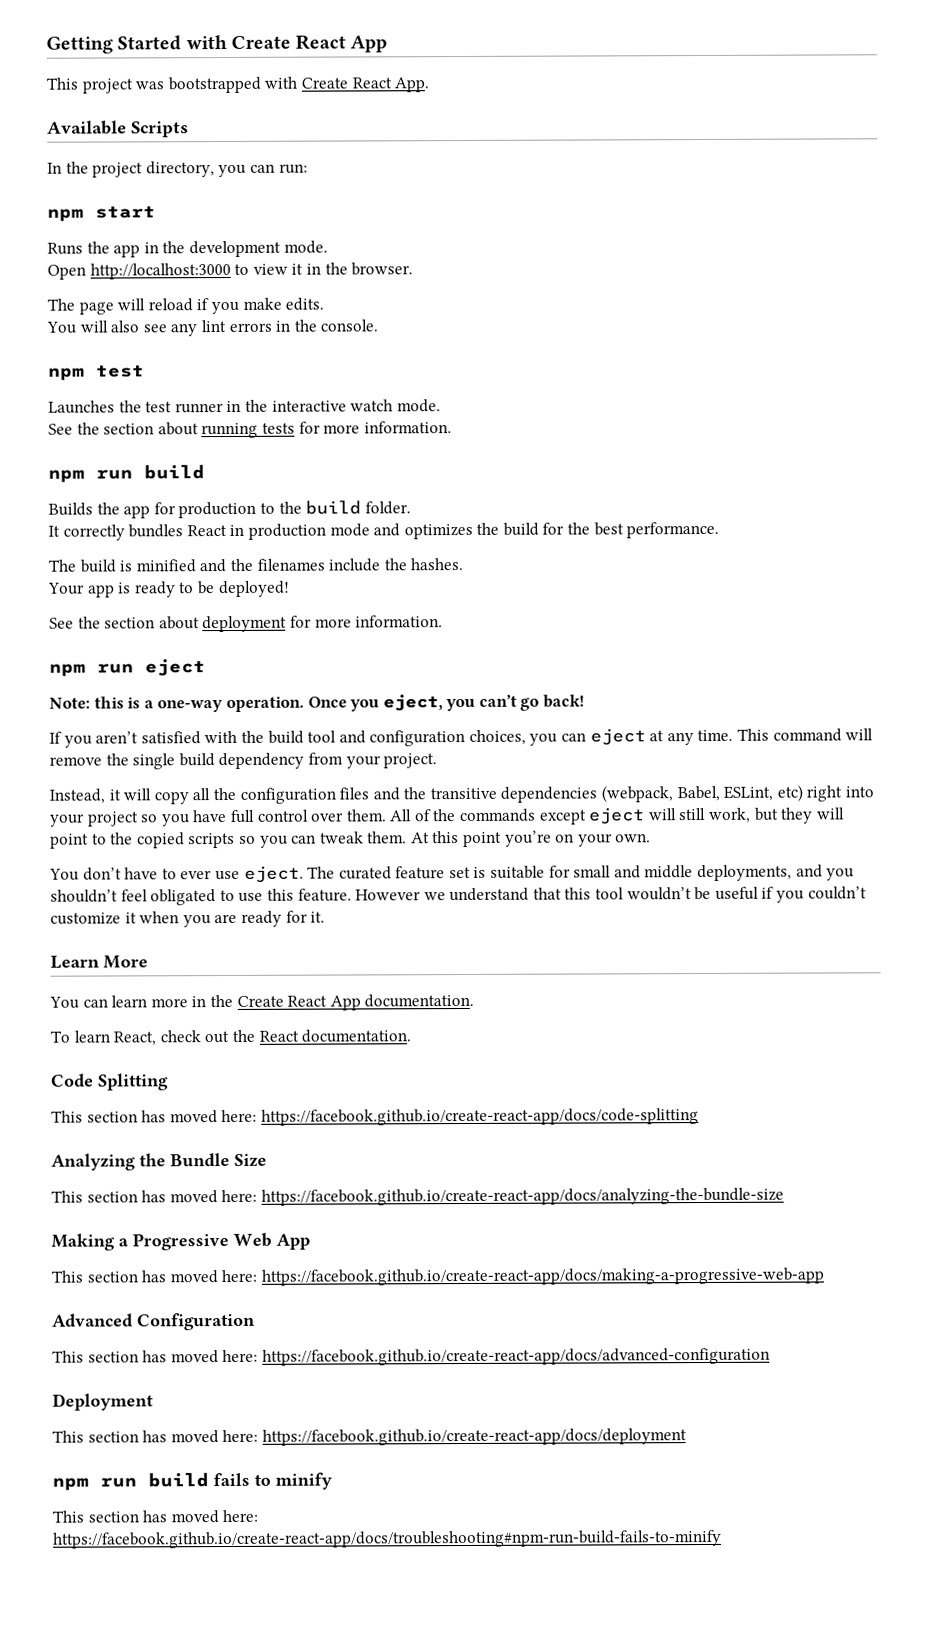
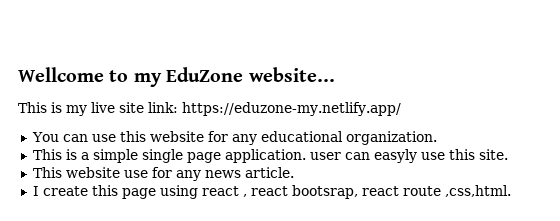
[46,34,388,54] [46,76,430,94] [47,120,189,138] [47,161,308,178] [47,206,156,222] [47,240,328,258] [47,262,414,280] [47,297,325,315] [46,319,379,337] [48,365,145,381] [48,399,441,414] [48,421,452,439] [48,464,205,483] [48,500,411,519] [48,521,720,541] [48,558,464,573] [48,580,290,598] [49,615,444,633] [49,658,206,677] [49,694,586,713] [49,728,874,748] [49,752,438,770] [49,784,875,805] [49,807,845,827] [50,830,652,849] [49,864,855,883] [50,886,867,906] [50,910,326,928] [50,955,148,969] [49,993,475,1011] [50,1029,412,1046] [51,1073,169,1091] [51,1108,699,1126] [51,1152,267,1171] [51,1187,784,1206] [51,1232,310,1251] [51,1267,824,1286] [52,1312,255,1331] [52,1347,770,1366] [52,1393,154,1411] [52,1428,687,1446] [52,1472,332,1491] [52,1509,259,1524] [53,1529,722,1549] Getting Started with Create React App // This project was bootstrapped with Create React App. // Available Scripts // In the project directory, you can run: // npm start // Runs the app in the development mode. // Open http://localhost:3000 to view it in the browser. // The page will reload if you make edits. // You will also see any lint errors in the console. // npm test // Launches the test runner in the interactive watch mode. // See the section about running tests for more information. // npm run build // Builds the app for production to the build folder. // It correctly bundles React in production mode and optimizes the build for the best performance. // The build is minified and the filenames include the hashes. // Your app is ready to be deployed! // See the section about deployment for more information. // npm run eject // Note: this is a one-way operation. Once you eject, you can’t go back! // If you aren’t satisfied with the build tool and configuration choices, you can eject at any time. This command will remove the single build dependency from your project. // Instead, it will copy all the configuration files and the transitive dependencies (webpack, Babel, ESLint, etc) right into your project so you have full control over them. All of the commands except eject will still work, but they will point to the copied scripts so you can tweak them. At this point you’re on your own. // You don’t have to ever use eject. The curated feature set is suitable for small and middle deployments, and you shouldn’t feel obligated to use this feature. However we understand that this tool wouldn’t be useful if you couldn’t customize it when you are ready for it. // Learn More // You can learn more in the Create React App documentation. // To learn React, check out the React documentation. // Code Splitting // This section has moved here: https://facebook.github.io/create-react-app/docs/code-splitting // Analyzing the Bundle Size // This section has moved here: https://facebook.github.io/create-react-app/docs/analyzing-the-bundle-size // Making a Progressive Web App // This section has moved here: https://facebook.github.io/create-react-app/docs/making-a-progressive-web-app // Advanced Configuration // This section has moved here: https://facebook.github.io/create-react-app/docs/advanced-configuration // Deployment // This section has moved here: https://facebook.github.io/create-react-app/docs/deployment // npm run build fails to minify // This section has moved here: https://facebook.github.io/create-react-app/docs/troubleshooting#npm-run-build-fails-to-minify -> [18,67,335,87] [18,102,401,116] [31,131,437,145] [32,149,508,163] [32,167,294,181] [32,185,511,199] Wellcome to my EduZone website... // This is my live site link: https://eduzone-my.netlify.app/ // You can use this website for any educational organization. // This is a simple single page application. user can easyly use this site. // This website use for any news article. // I create this page using react , react bootsrap, react route ,css,html.

